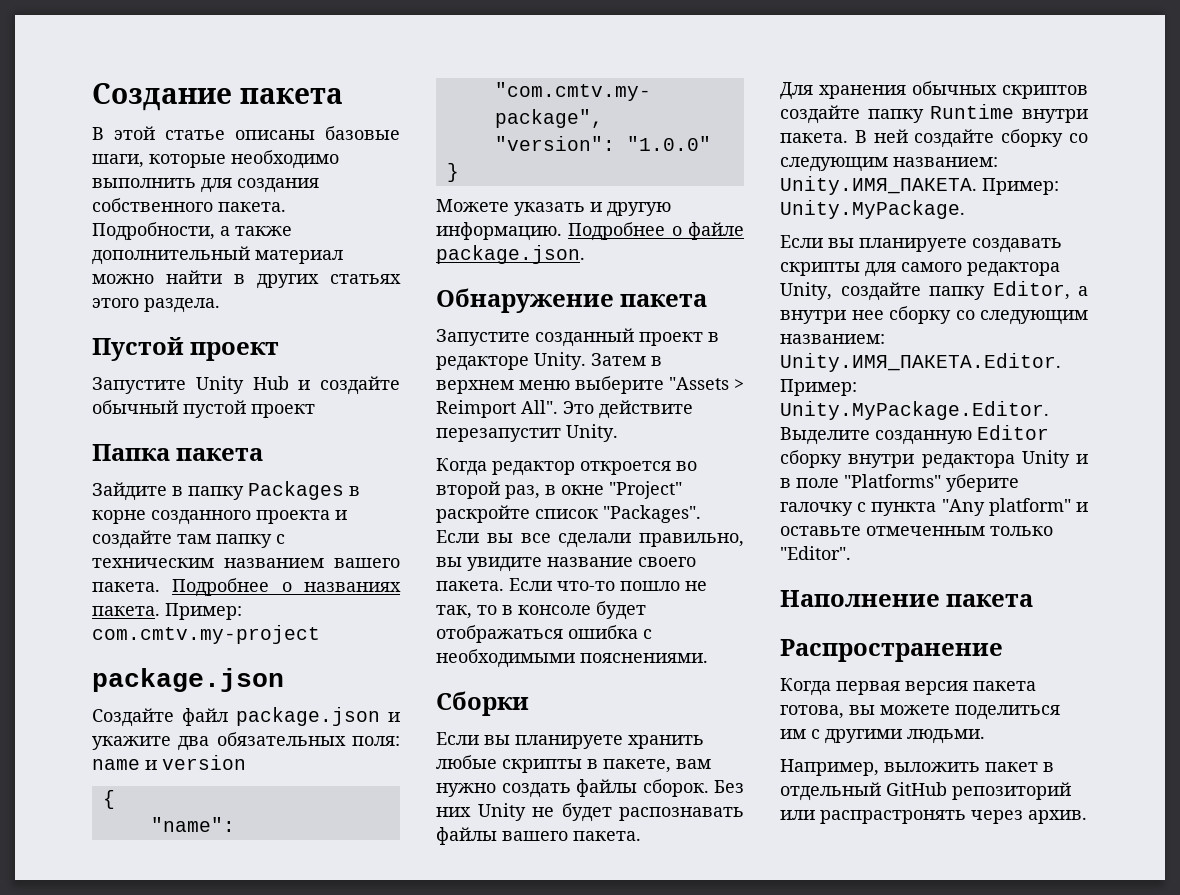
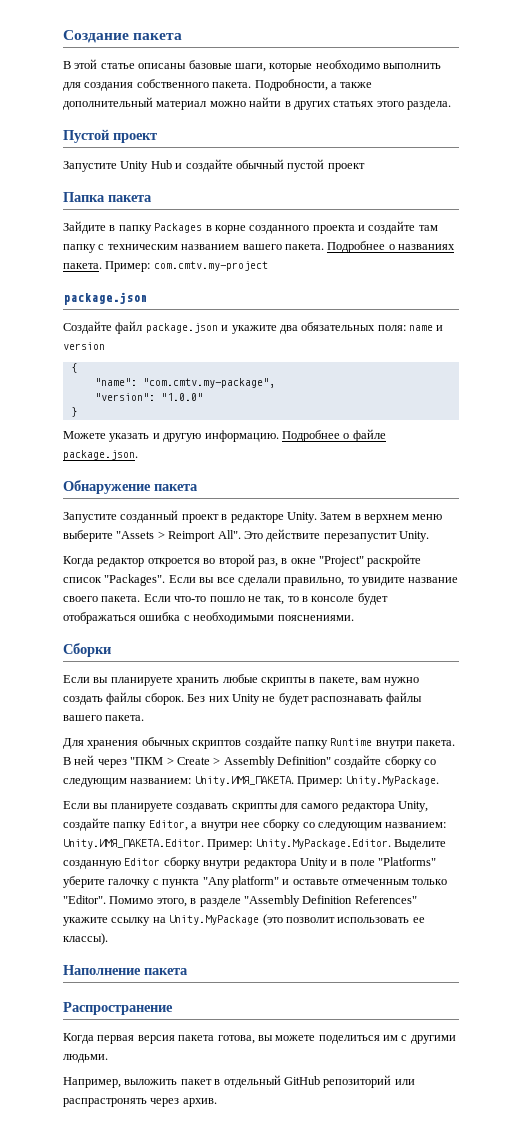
[436,557,462,567] вы -> [347,577,359,583] то
(908, 136) none -> [97,756,331,768] через "ПКМ > Create > Assembly Definition"
(851, 553) none -> [109,895,417,907] [63,914,425,926] [63,933,108,945] Помимо этого, в разделе "Assembly Definition References" укажите ссылку на Unity.MyPackage (это позволит использовать ее классы).

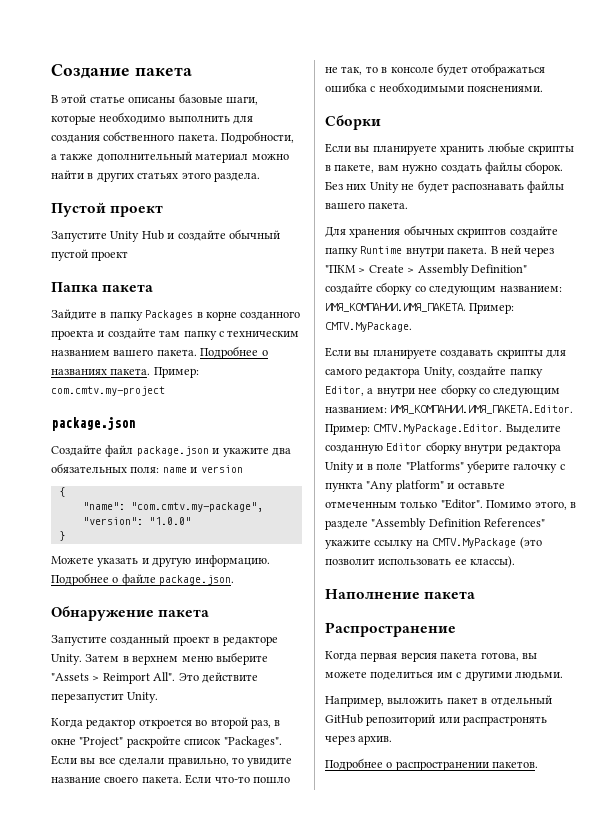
[194,776,439,787] Unity.ИМЯ_ПАКЕТА. Пример: Unity.MyPackage. -> [325,303,515,314] [325,322,412,332] ИМЯ_КОМПАНИИ.ИМЯ_ПАКЕТА. Пример: CMTV.MyPackage.
[63,839,391,850] Unity.ИМЯ_ПАКЕТА.Editor. Пример: Unity.MyPackage.Editor. -> [390,405,574,414] [325,424,503,435] ИМЯ_КОМПАНИИ.ИМЯ_ПАКЕТА.Editor. Пример: CMTV.MyPackage.Editor.
[169,915,260,925] Unity.MyPackage -> [432,538,517,548] CMTV.MyPackage
(217, 1102) none -> [325,758,539,771] // Подробнее о распространении пакетов.

